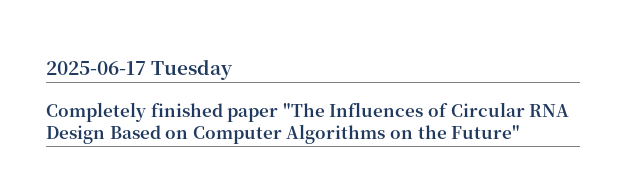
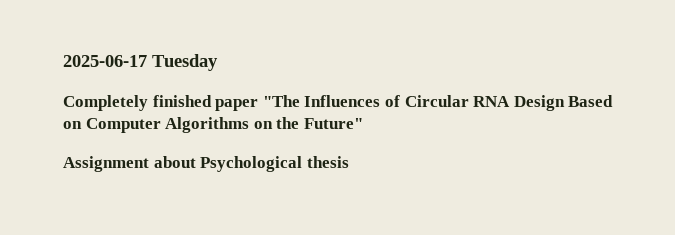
(521, 132) none -> [63,156,349,172] // Assignment about Psychological thesis

